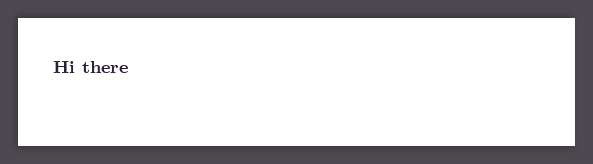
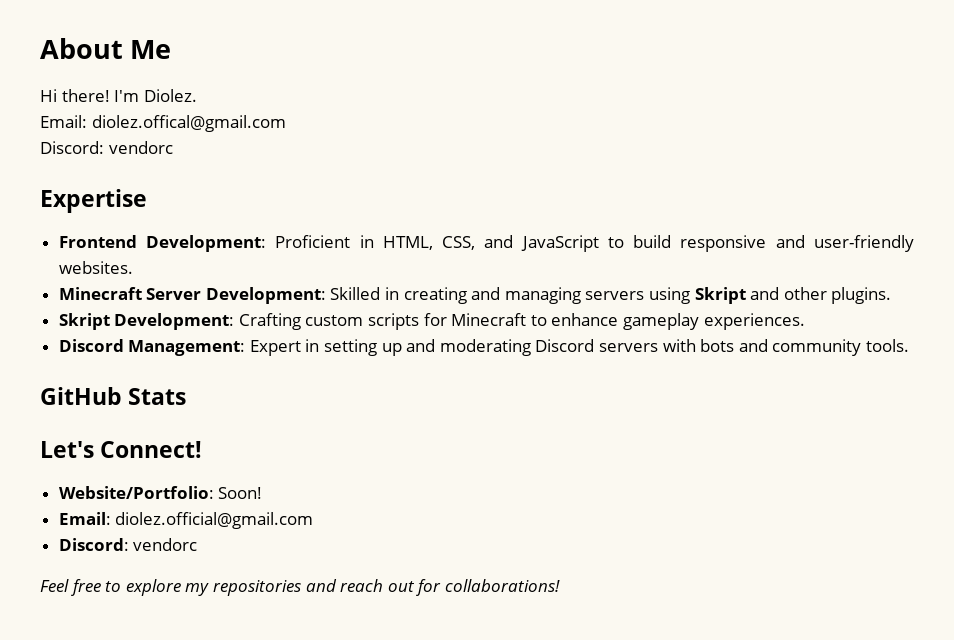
[53,61,128,73] Hi there -> [40,38,172,59] [40,89,197,102] [40,115,286,132] [40,141,173,154] [40,189,147,213] [58,235,914,252] [58,261,133,274] [58,287,892,304] [58,313,805,330] [58,339,909,356] [40,387,187,405] [40,441,203,458] [58,486,263,499] [58,512,314,529] [58,538,198,551] [40,579,560,596] About Me // Hi there! I'm Diolez. // Email: diolez.offical@gmail.com // Discord: vendorc // Expertise // Frontend Development: Proficient in HTML, CSS, and JavaScript to build responsive and user-friendly websites. // Minecraft Server Development: Skilled in creating and managing servers using Skript and other plugins. // Skript Development: Crafting custom scripts for Minecraft to enhance gameplay experiences. // Discord Management: Expert in setting up and moderating Discord servers with bots and community tools. // GitHub Stats // Let's Connect! // Website/Portfolio: Soon! // Email: diolez.official@gmail.com // Discord: vendorc // Feel free to explore my repositories and reach out for collaborations!

